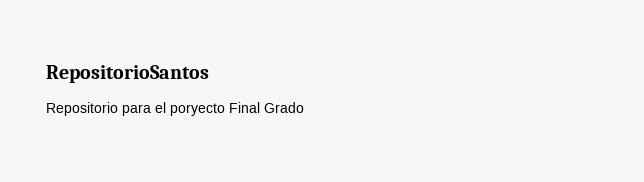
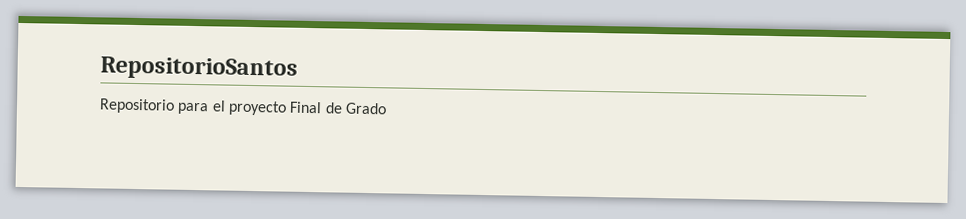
[170,102,260,116] poryecto Final -> [227,100,343,116] proyecto Final de

